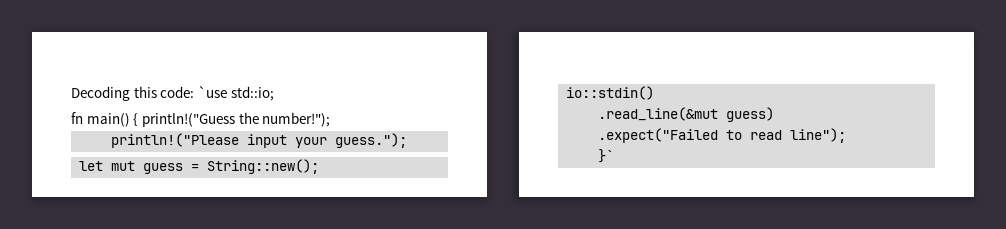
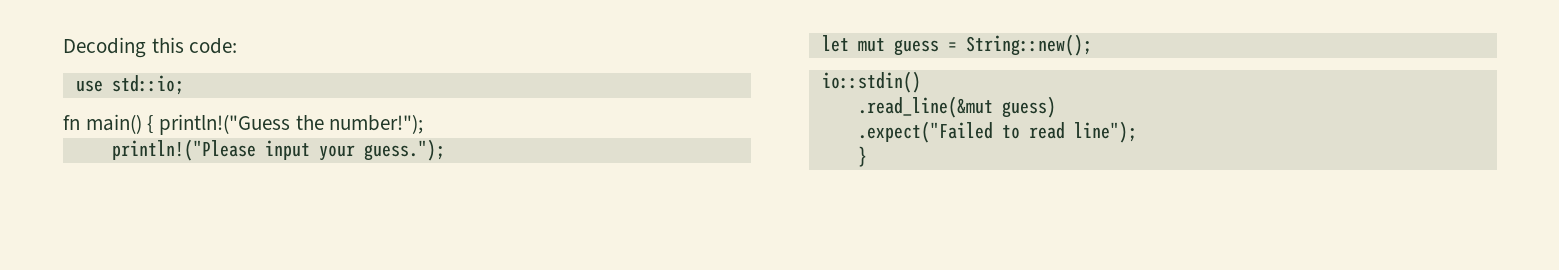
[197,86,227,98] `use -> [75,80,103,92] // use
[598,149,615,163] }` -> [857,146,867,167] }

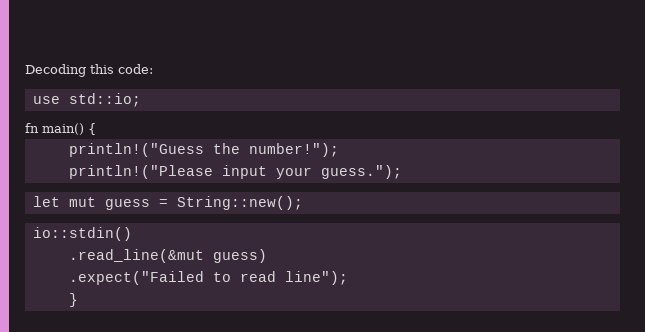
(154, 124) none -> (96, 129) //

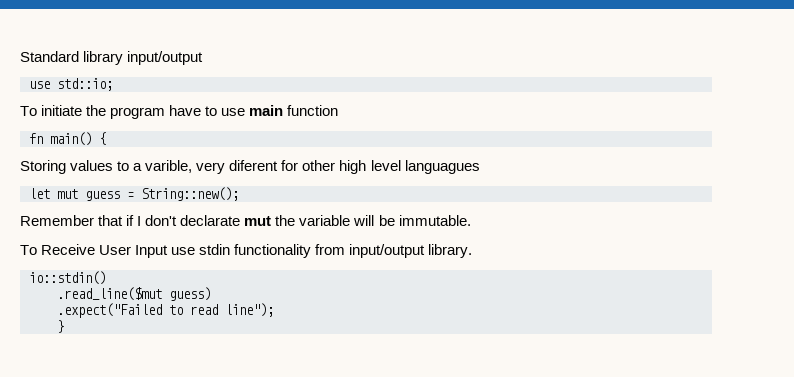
[25,64,153,77] Decoding this code: -> [20,51,204,65] Standard library input/output
[25,123,96,135] [68,143,339,157] [68,165,402,179] fn main() { // println!("Guess the number!"); // println!("Please input your guess."); -> [20,105,339,119] [29,132,106,146] [20,160,480,174] To initiate the program have to use main function // fn main() { // Storing values to a varible, very diferent for other high level languagues
(303, 203) none -> [20,215,471,226] [20,244,473,258] // Remember that if I don't declarate mut the variable will be immutable. // To Receive User Input use stdin functionality from input/output library.
[68,249,204,263] .read_line(&mut -> [57,287,162,301] .read_line($mut

